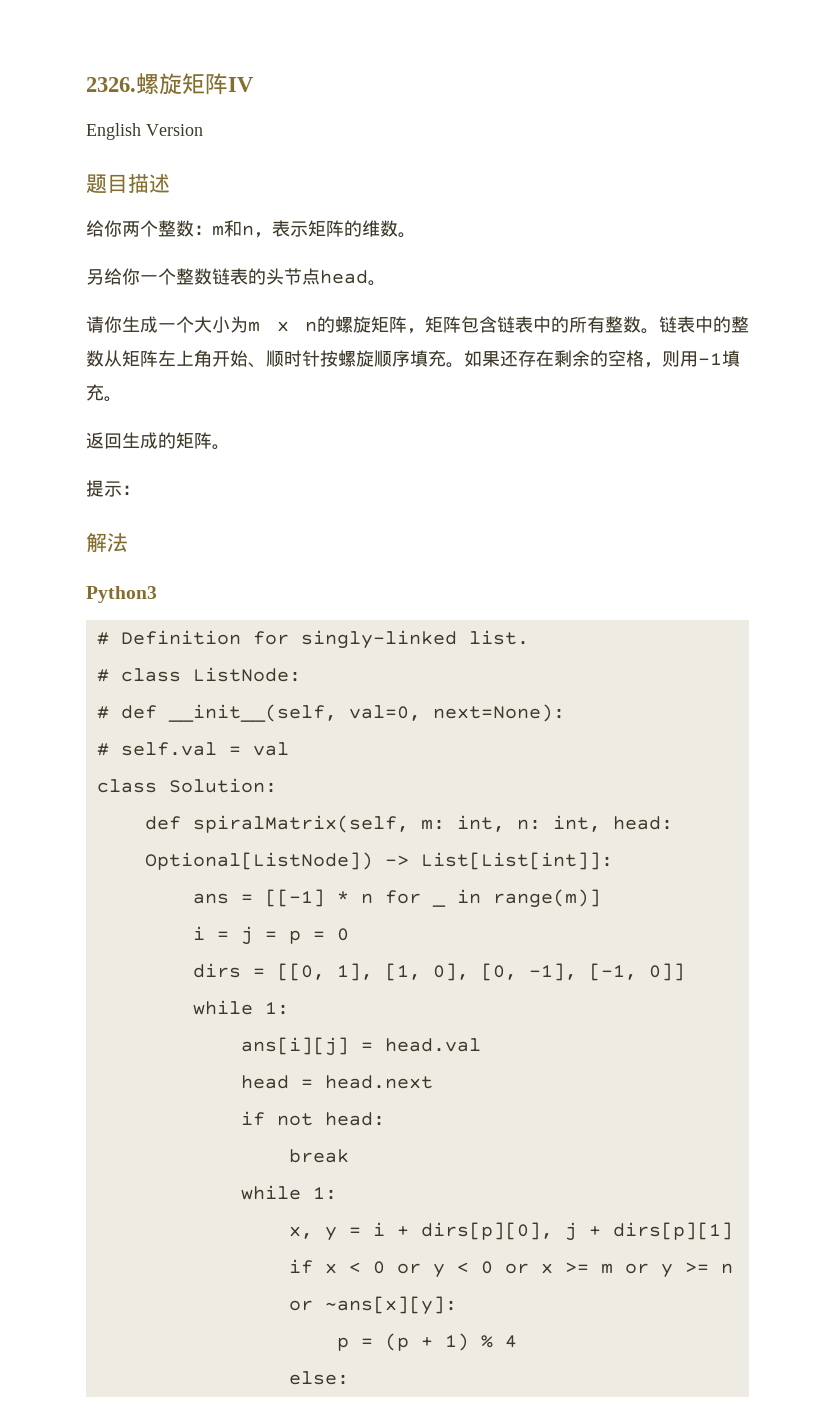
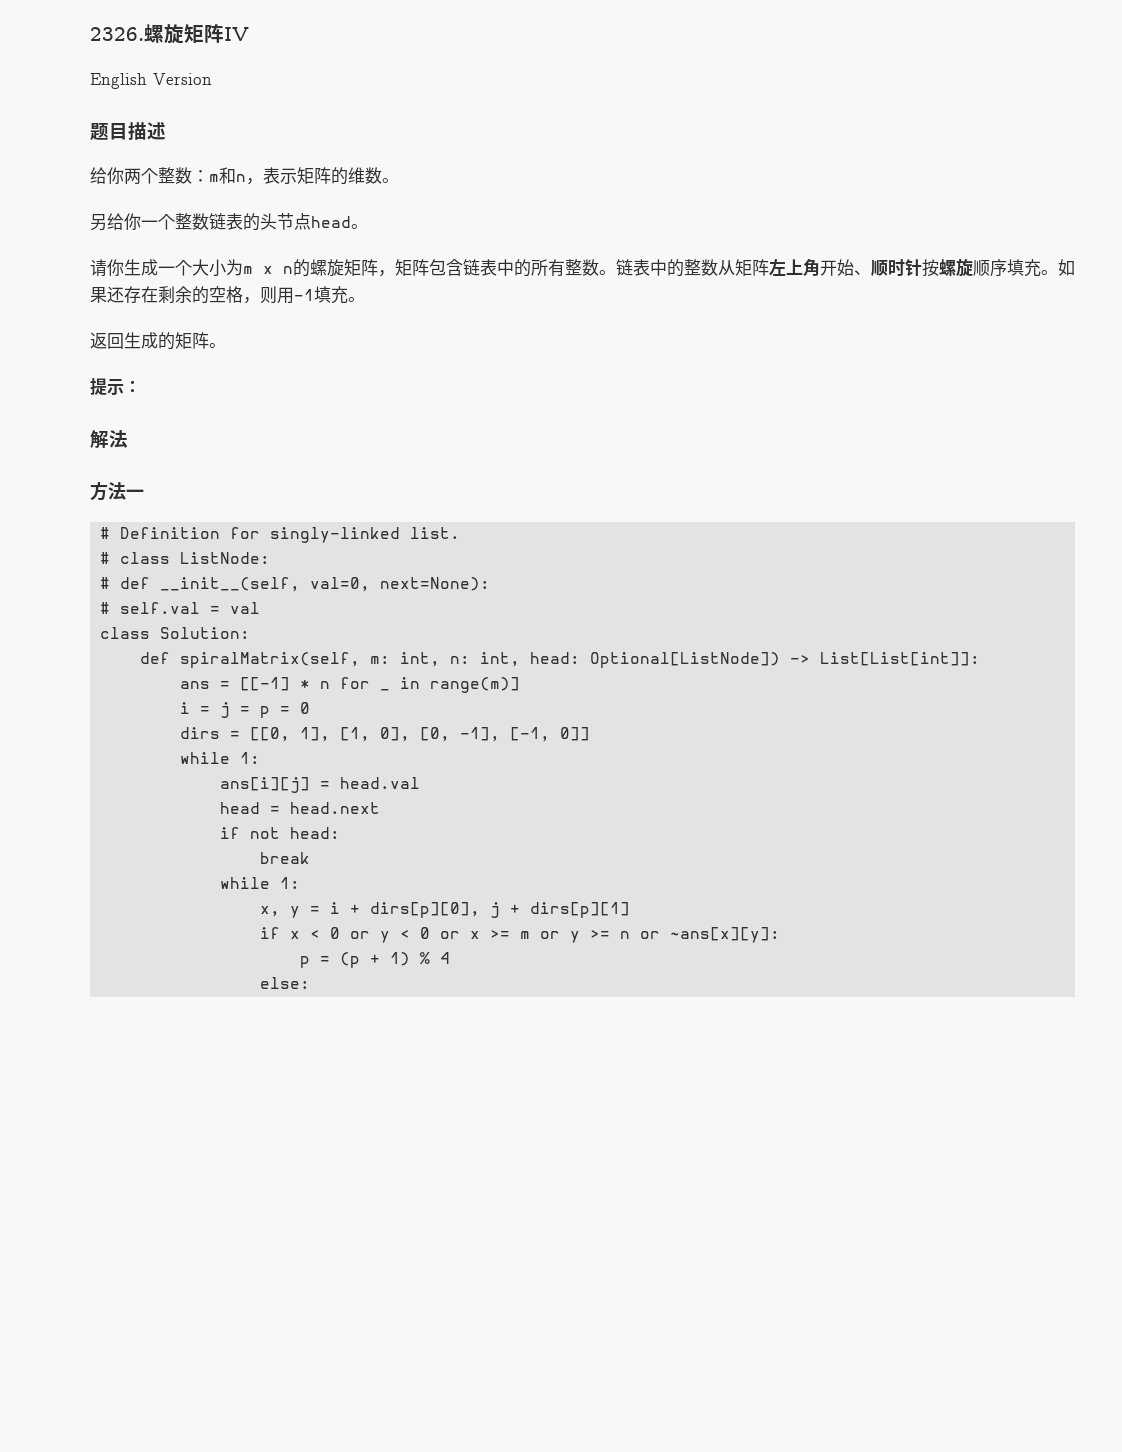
[86,586,157,603] Python3 -> [90,481,144,501] 方法一

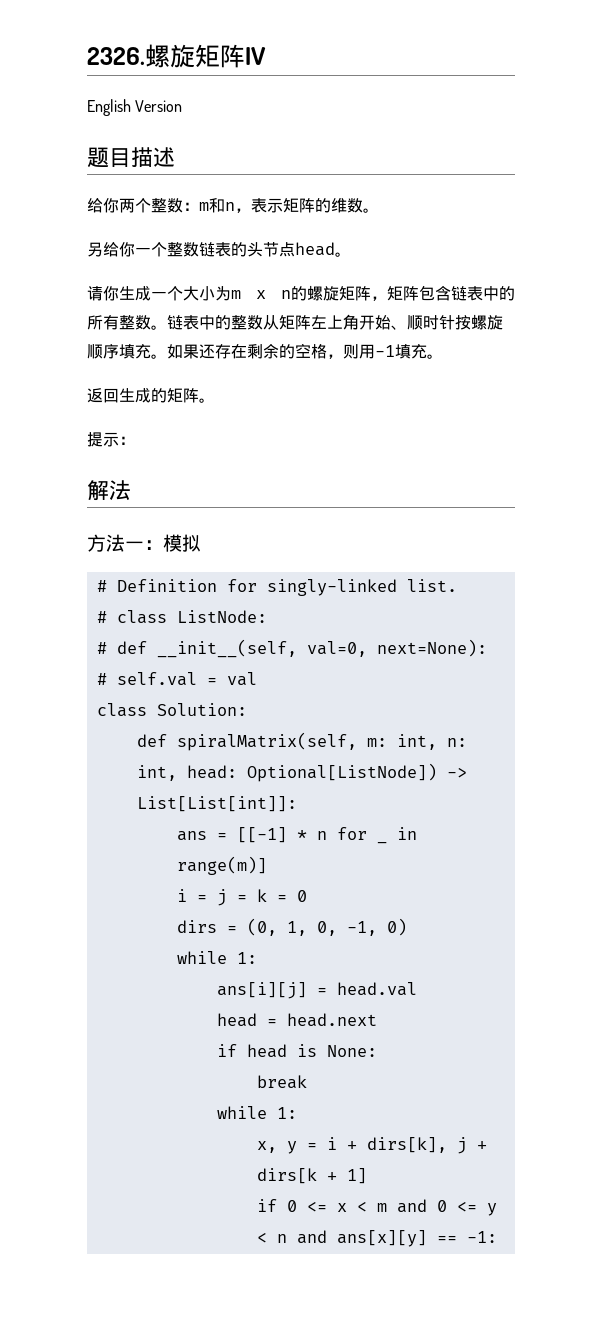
(144, 493) none -> [144,534,201,552] ：模拟
[260,706,271,718] p -> [256,889,267,902] k
[250,727,591,742] [[0, 1], [1, 0], [0, -1], [-1, 0]] -> [246,918,407,936] (0, 1, 0, -1, 0)
[250,827,341,839] not head: -> [246,1044,377,1058] head is None:
[370,902,481,918] dirs[p][0], -> [366,1137,447,1153] dirs[k],
[530,902,631,918] [260,927,781,943] [300,952,451,968] [260,977,311,989] dirs[p][1] // if x < 0 or y < 0 or x >= m or y >= n or ~ans[x][y]: // p = (p + 1) % 4 // else: -> [256,1168,367,1184] [256,1199,497,1216] [256,1230,497,1247] dirs[k + 1] // if 0 <= x < m and 0 <= y < n and ans[x][y] == -1:

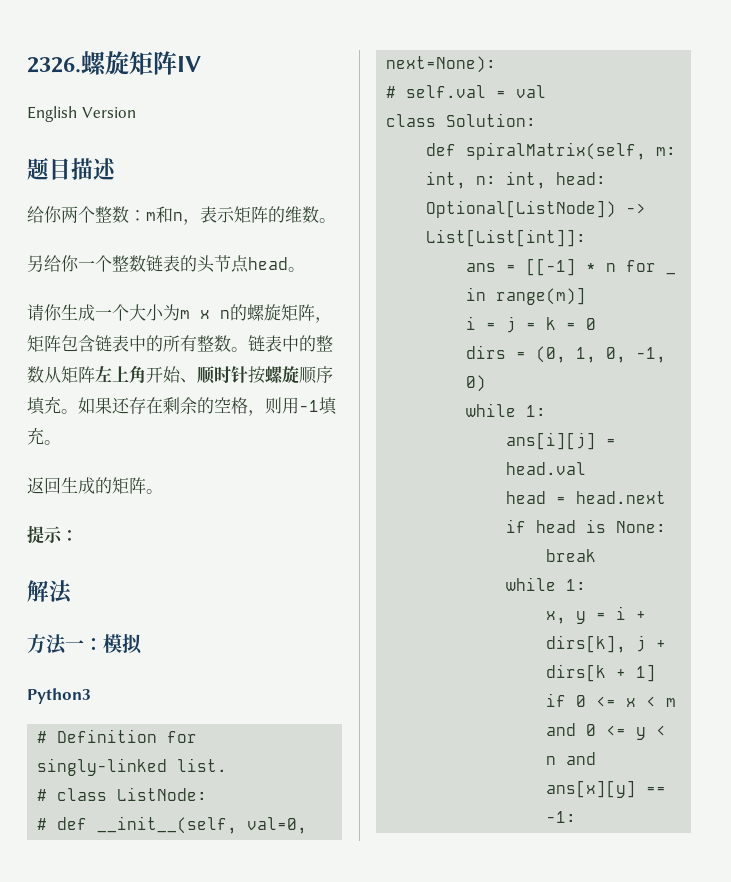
(201, 543) none -> [27,688,91,704] // Python3

